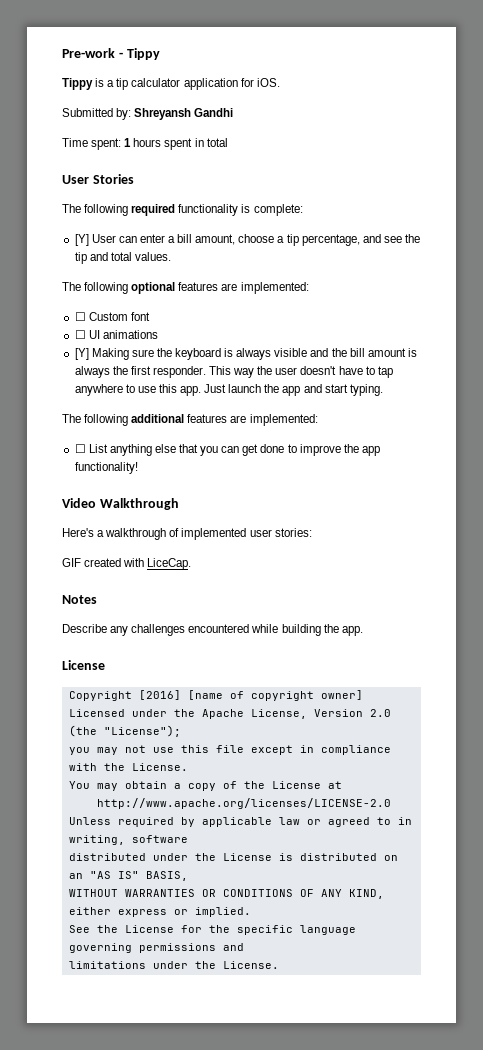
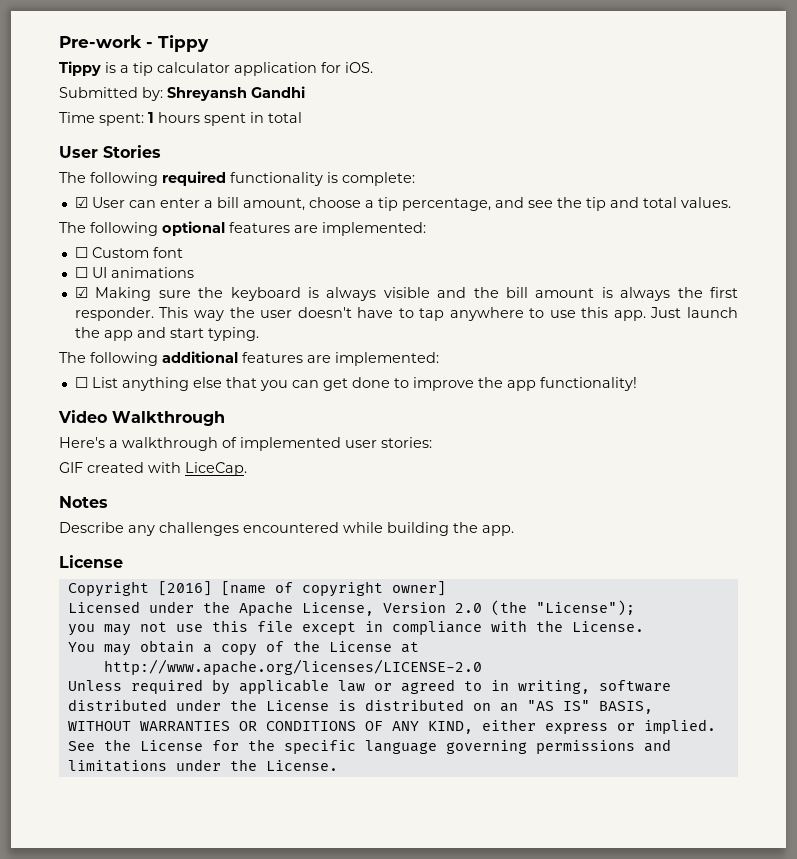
[74,234,89,246] [Y] -> [74,197,88,208] ☑
[74,348,89,360] [Y] -> [74,287,88,298] ☑

